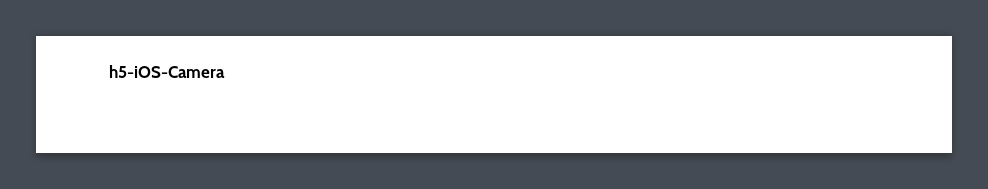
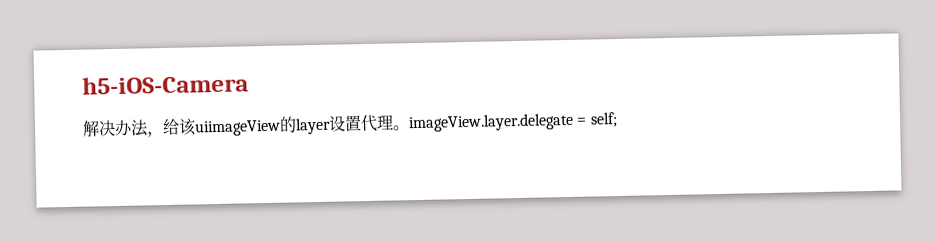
(225, 71) none -> [82,112,618,138] // 解决办法，给该uiimageView的layer设置代理。imageView.layer.delegate = self;

